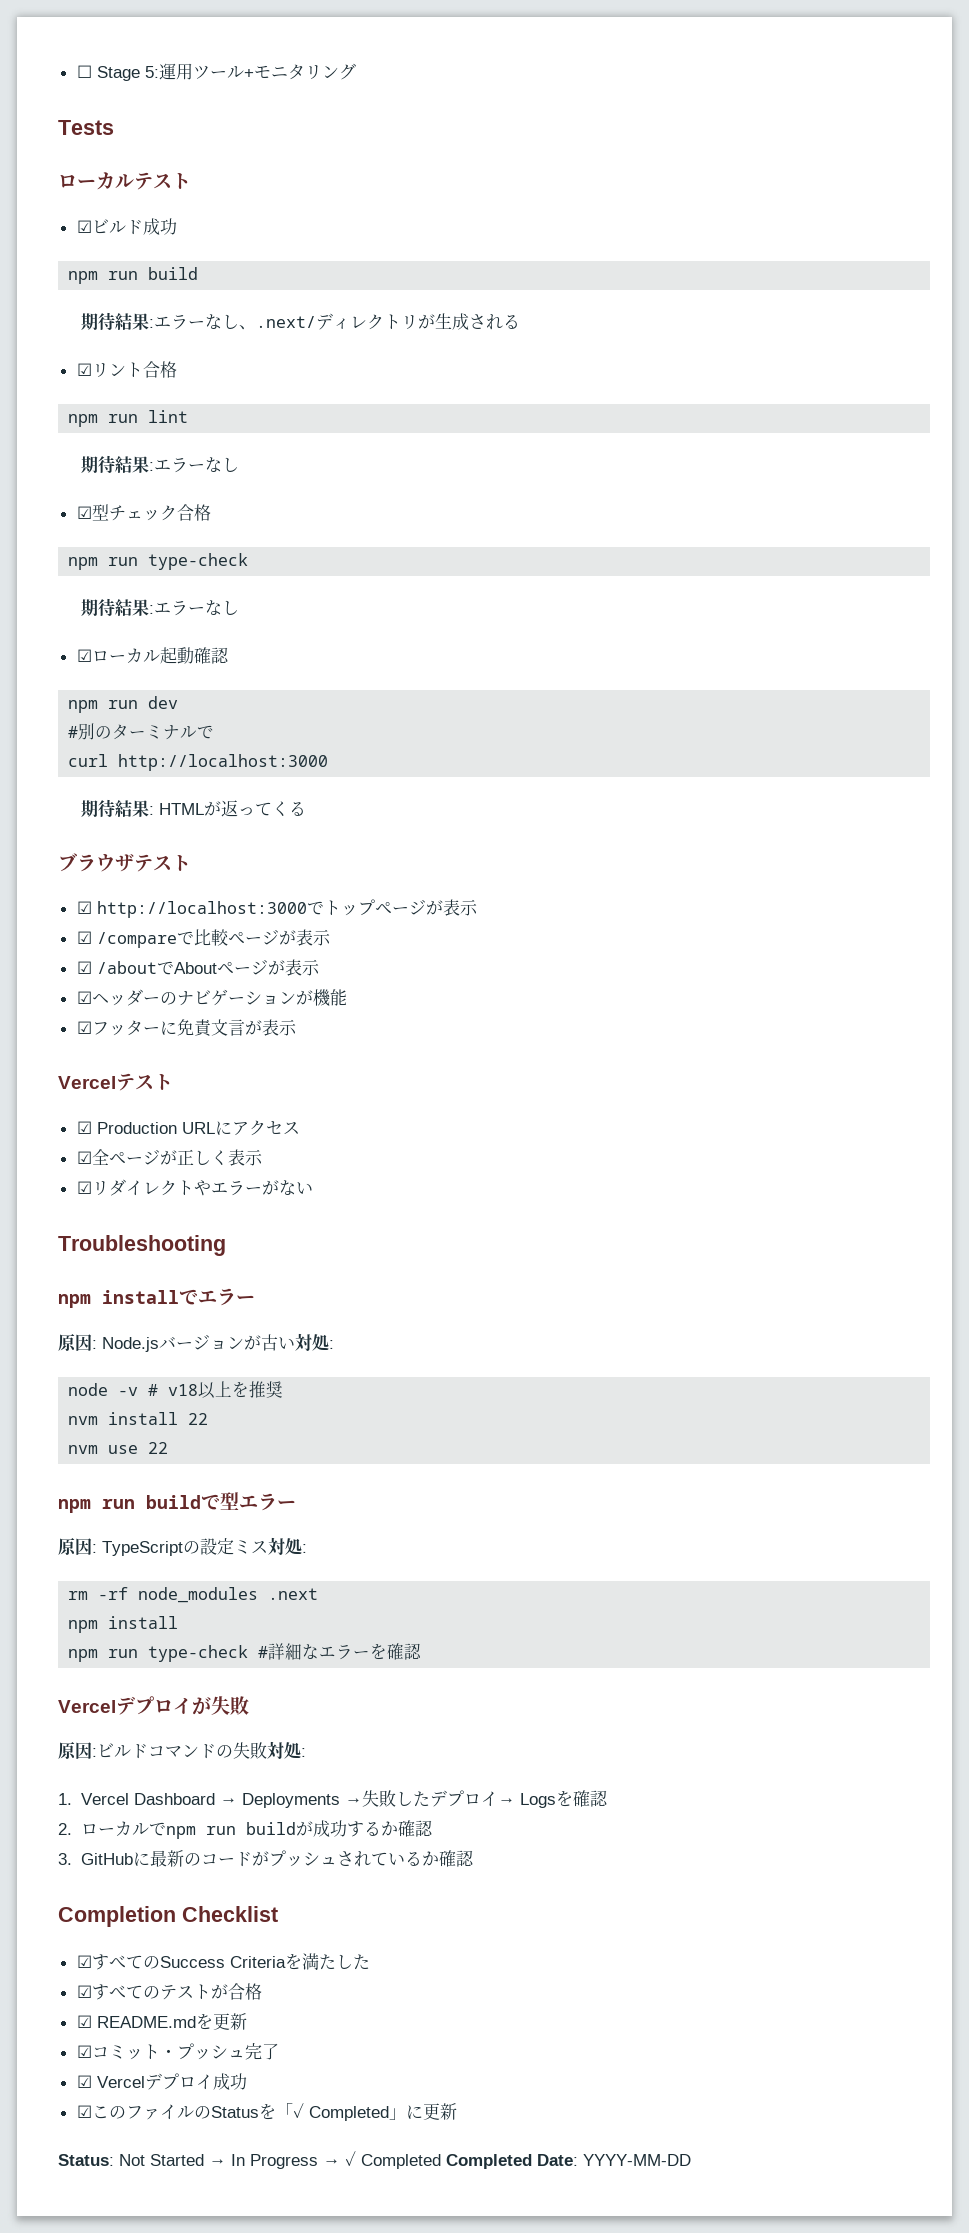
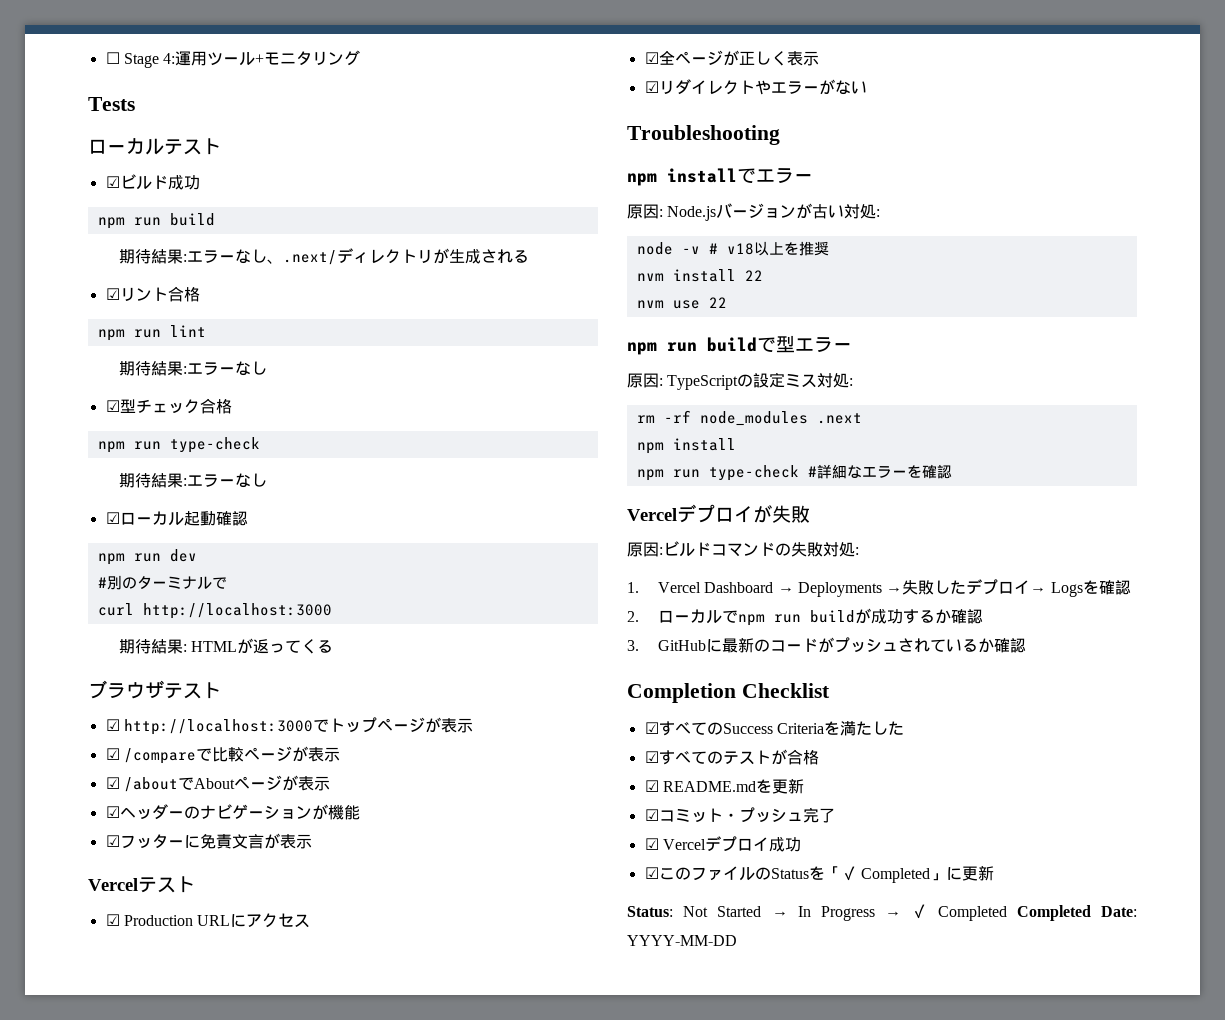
[144,66,159,78] 5: -> [163,53,176,64] 4:

